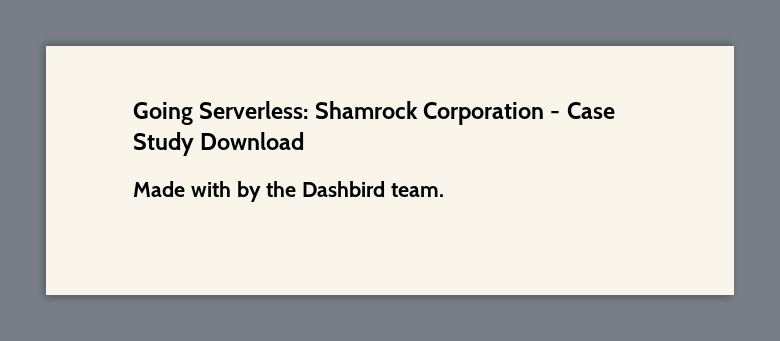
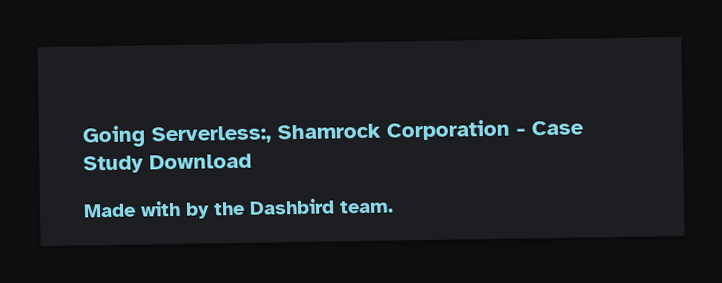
[199,101,309,119] Serverless: -> [151,125,272,145] Serverless:,

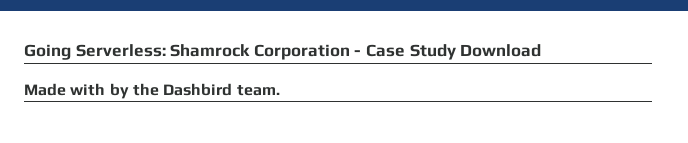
[151,125,272,145] Serverless:, -> [75,44,166,57] Serverless:

